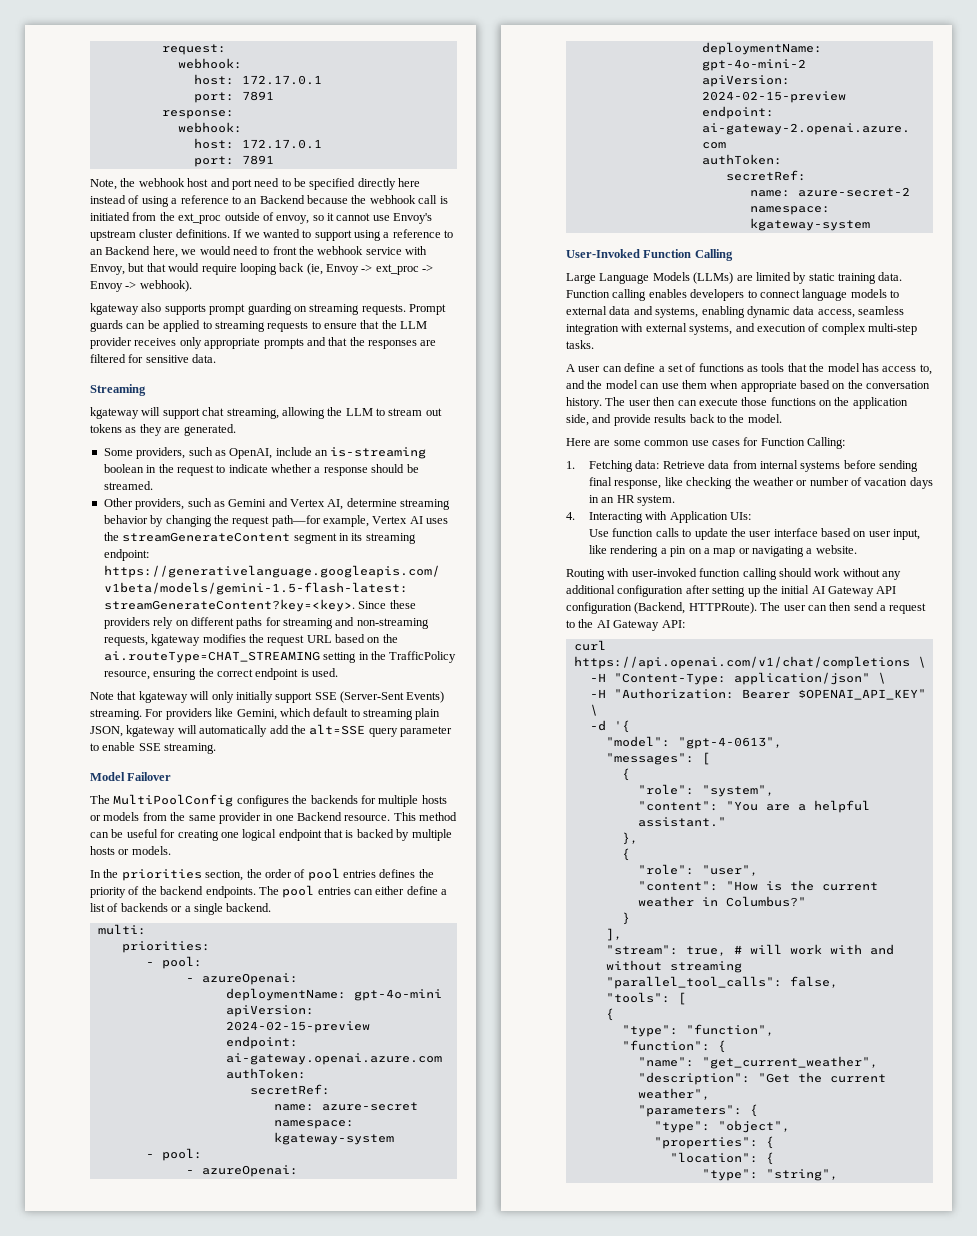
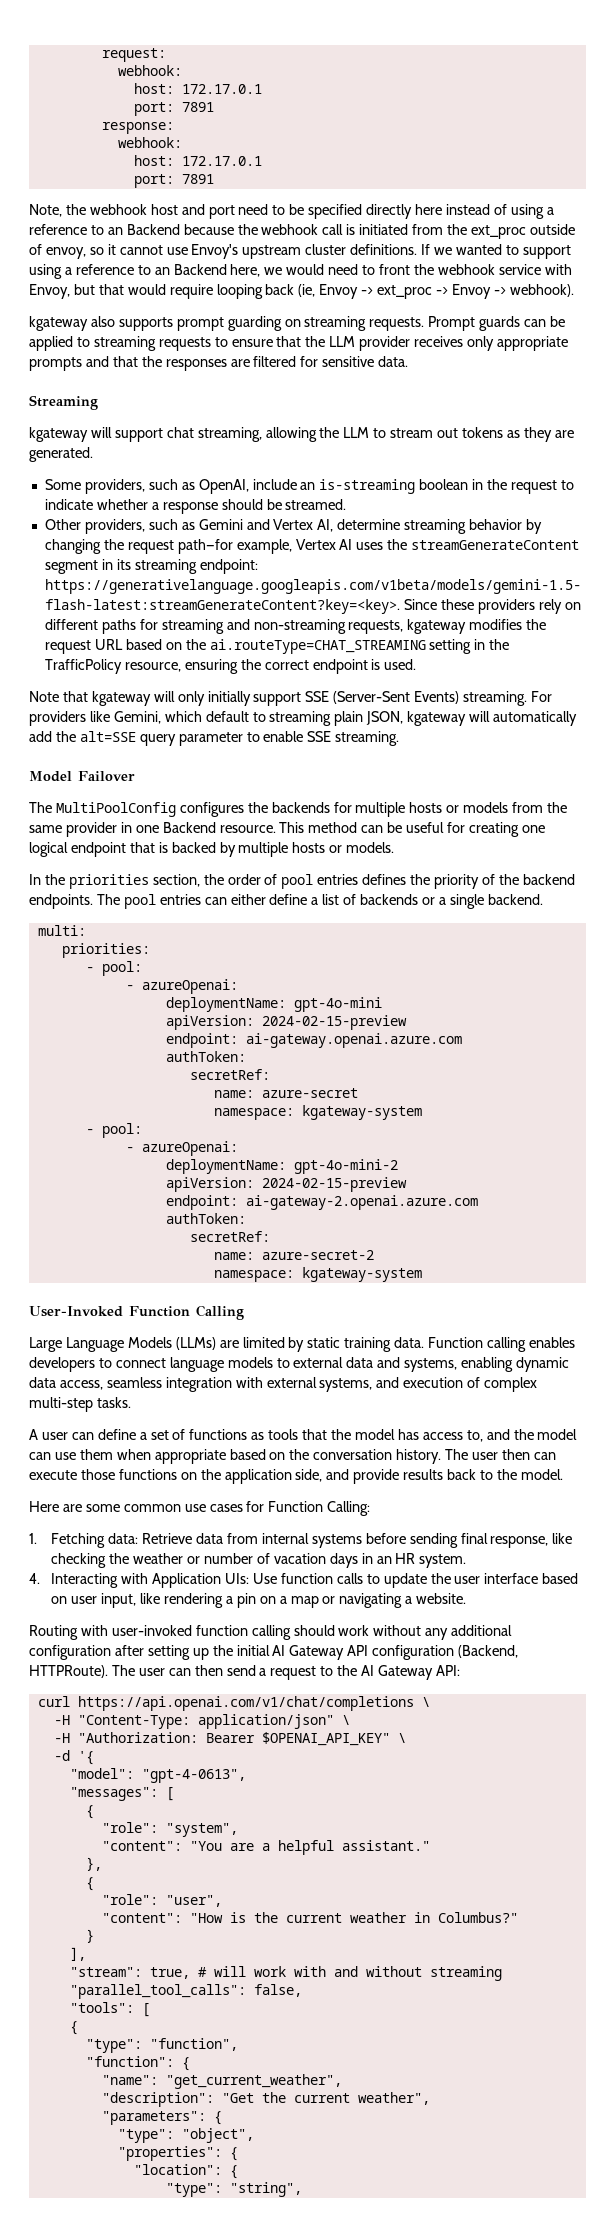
(752, 516) // -> (250, 1578) none

